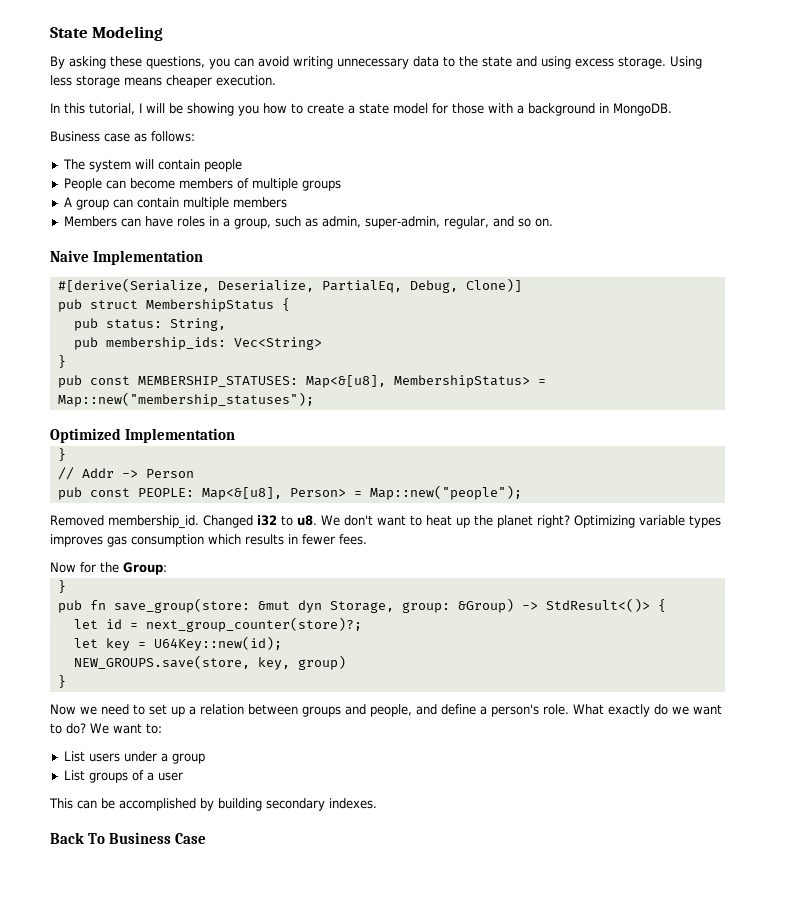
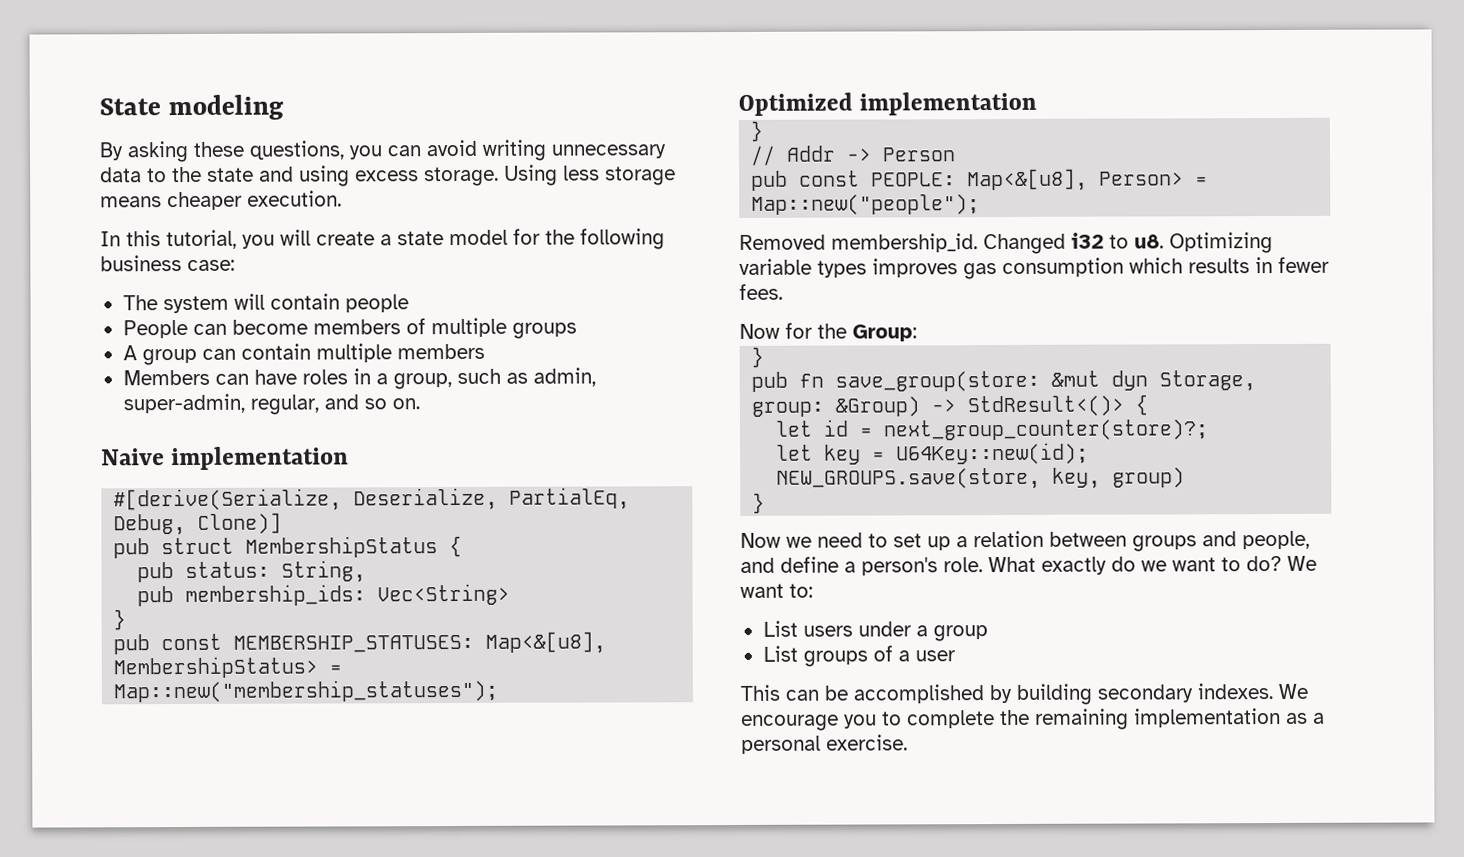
[92,26,164,41] Modeling -> [167,94,284,121] modeling
[139,103,303,116] I will be showing you how to -> [242,229,311,249] you will
[452,103,672,116] [50,131,195,142] those with a background in MongoDB. // Business case as follows: -> [545,228,665,250] [100,255,235,272] the following business case:
[93,250,204,265] Implementation -> [171,446,350,471] implementation
[125,428,236,443] Implementation -> [859,91,1038,116] implementation
[321,515,570,528] We don't want to heat up the planet right? -> (1164, 241) none
[50,832,207,844] // Back To Business Case -> [1278,683,1308,699] [741,707,1325,731] [741,734,908,754] We encourage you to complete the remaining implementation as a personal exercise.

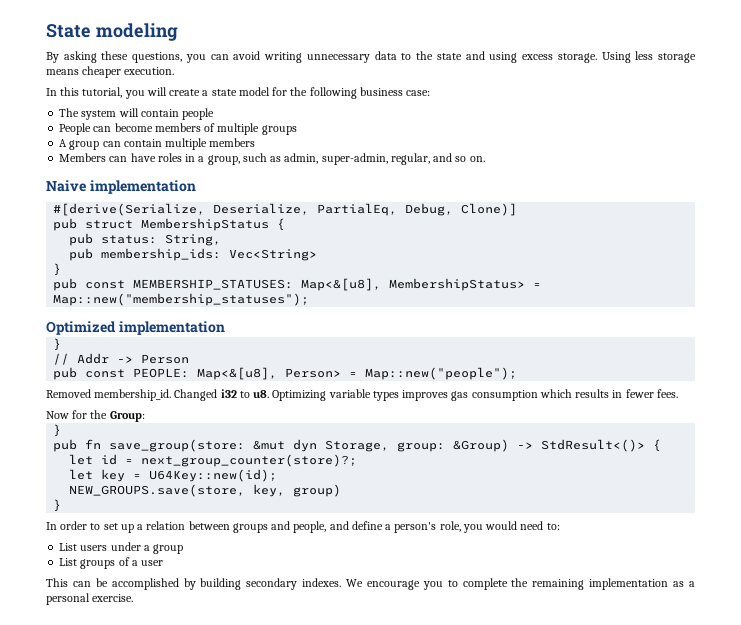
[740,532,863,548] Now we need -> [46,521,88,530] In order
[943,555,1317,575] [740,583,784,598] role. What exactly do we want to do? We want -> [439,521,544,533] role, you would need

